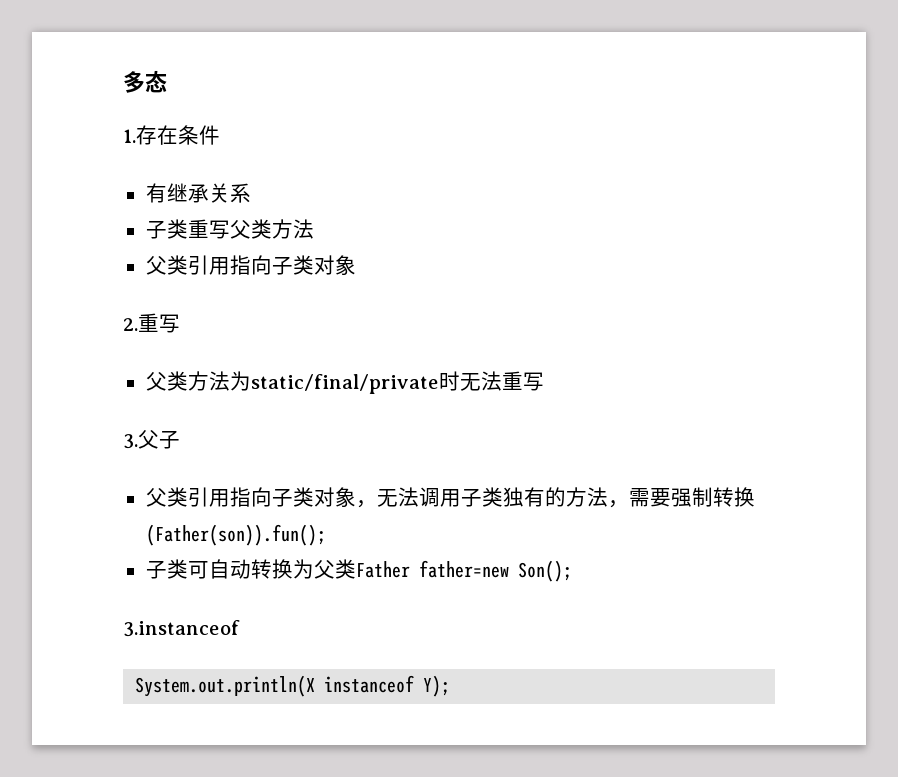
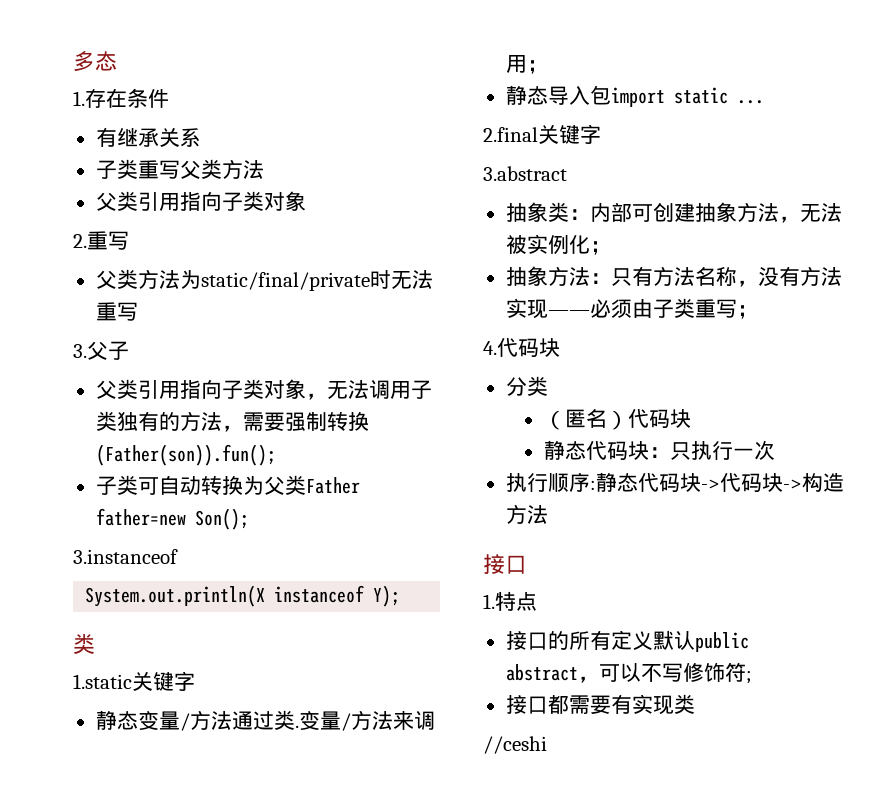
(451, 686) none -> [73,634,95,654] [73,671,195,691] [95,710,435,731] [505,55,548,74] [505,85,764,107] [483,124,601,144] [483,166,567,181] [505,202,842,223] [505,234,611,255] [505,266,842,287] [505,298,758,319] [483,338,560,357] [505,376,548,396] [543,409,691,430] [543,440,775,460] [505,472,844,492] [505,504,548,524] [483,554,527,574] [483,591,537,611] [505,630,749,652] [505,662,752,684] [505,694,695,715] [483,736,547,754] // 类 // 1.static关键字 // 静态变量/方法通过类.变量/方法来调用； // 静态导入包import static ... // 2.final关键字 // 3.abstract // 抽象类：内部可创建抽象方法，无法被实例化； // 抽象方法：只有方法名称，没有方法实现——必须由子类重写； // 4.代码块 // 分类 // （匿名）代码块 // 静态代码块：只执行一次 // 执行顺序:静态代码块->代码块->构造方法 // 接口 // 1.特点 // 接口的所有定义默认public abstract，可以不写修饰符; // 接口都需要有实现类 // //ceshi

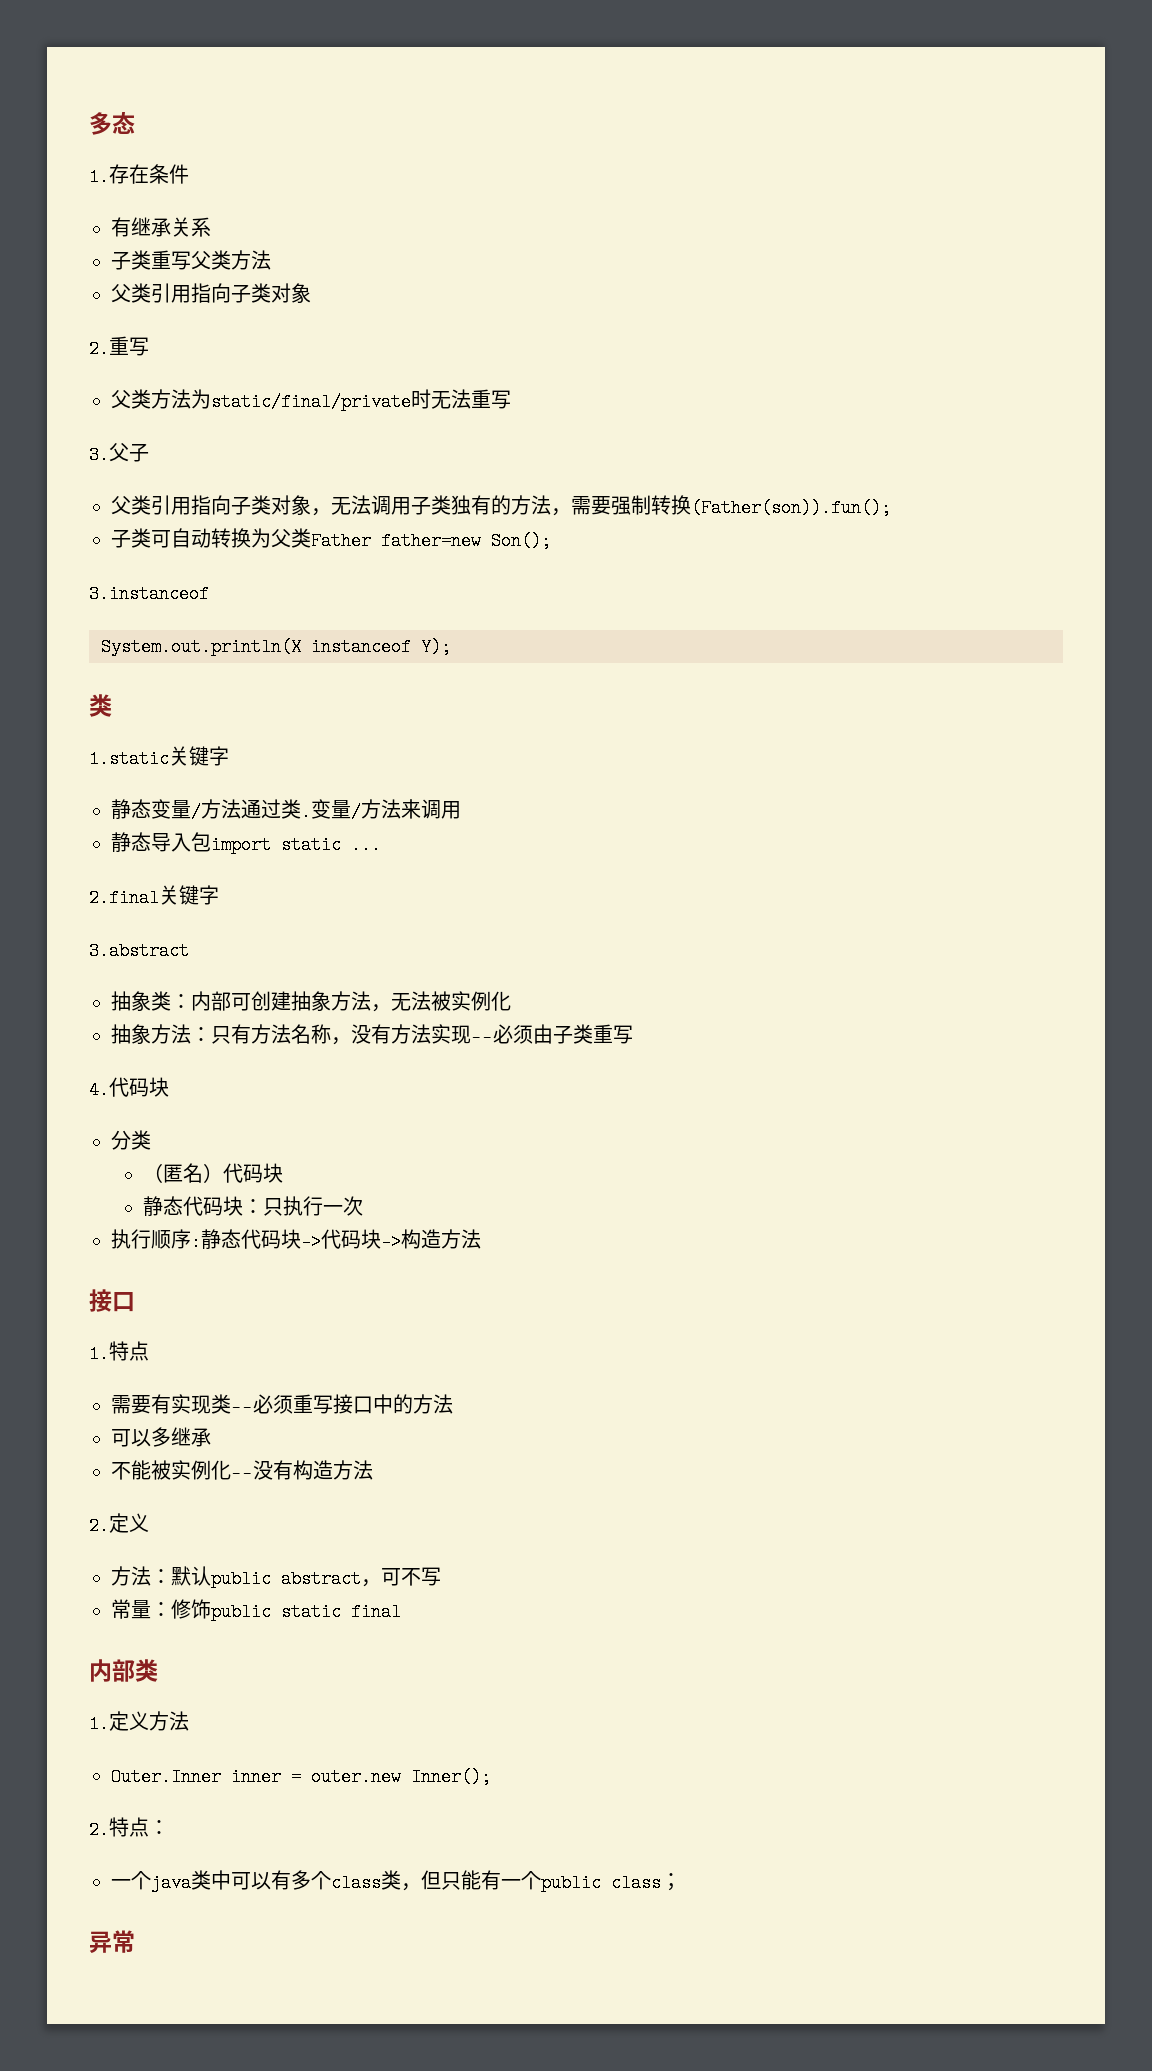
[526,60,548,74] ； -> (461, 810) none
[589,241,611,255] ； -> (511, 1001) none
[736,305,758,319] ； -> (633, 1034) none
[505,630,653,650] 接口的所有定义 -> [111,1394,453,1414] [111,1427,211,1447] [111,1460,373,1480] [89,1513,149,1535] [111,1566,171,1586] 需要有实现类——必须重写接口中的方法 // 可以多继承 // 不能被实例化——没有构造方法 // 2.定义 // 方法：
[619,663,641,682] 以 -> (401, 1577) none
[682,662,752,684] [505,694,695,715] [483,736,547,754] 修饰符; // 接口都需要有实现类 // //ceshi -> [111,1599,401,1621] [89,1659,158,1682] [89,1711,189,1733] [111,1768,491,1786] [89,1817,169,1839] [111,1870,681,1892] [89,1930,135,1954] // 常量：修饰public static final // 内部类 // 1.定义方法 // Outer.Inner inner = outer.new Inner(); // 2.特点： // 一个java类中可以有多个class类，但只能有一个public class； // 异常

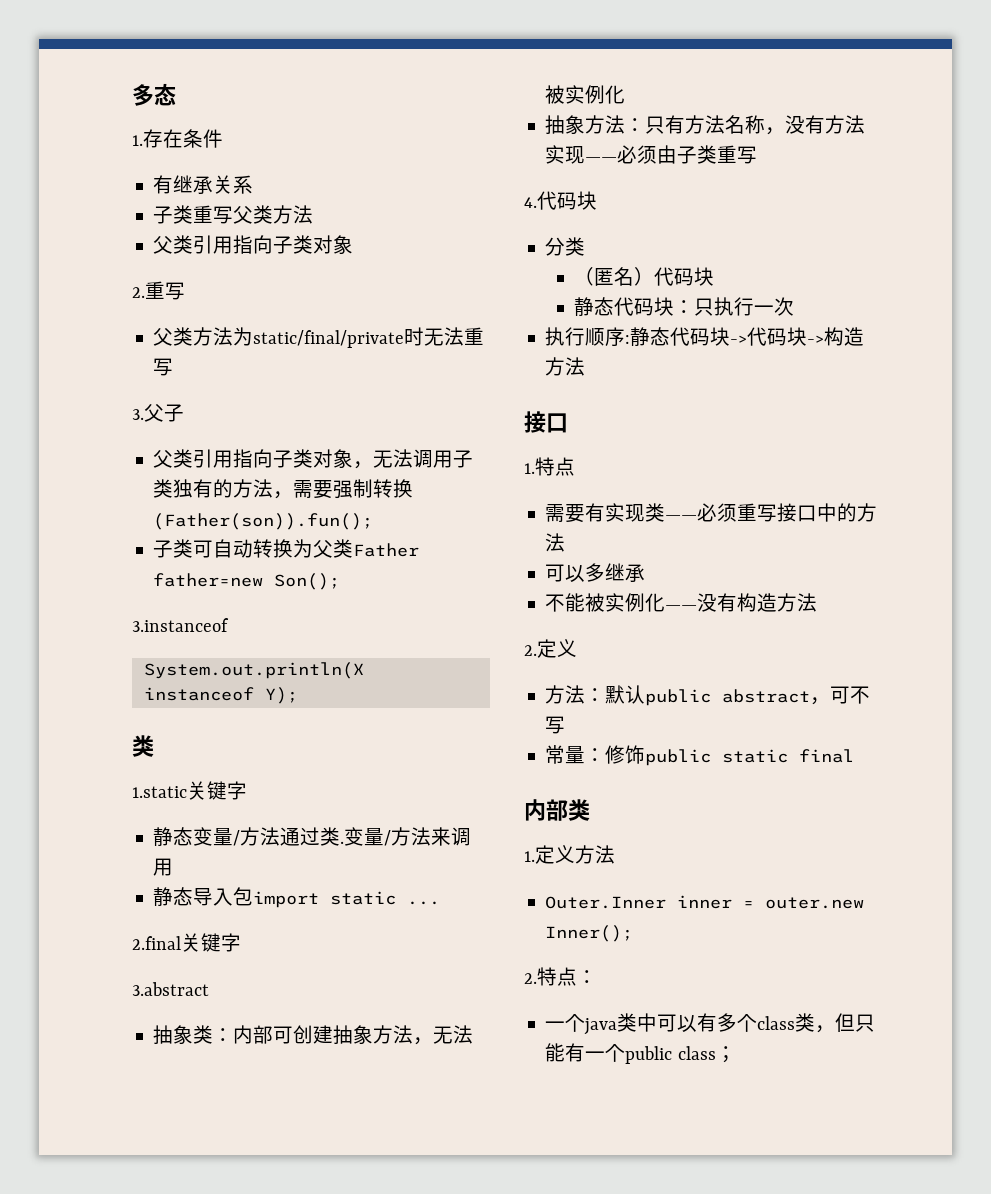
[89,1930,135,1954] // 异常 -> (736, 1054) none

